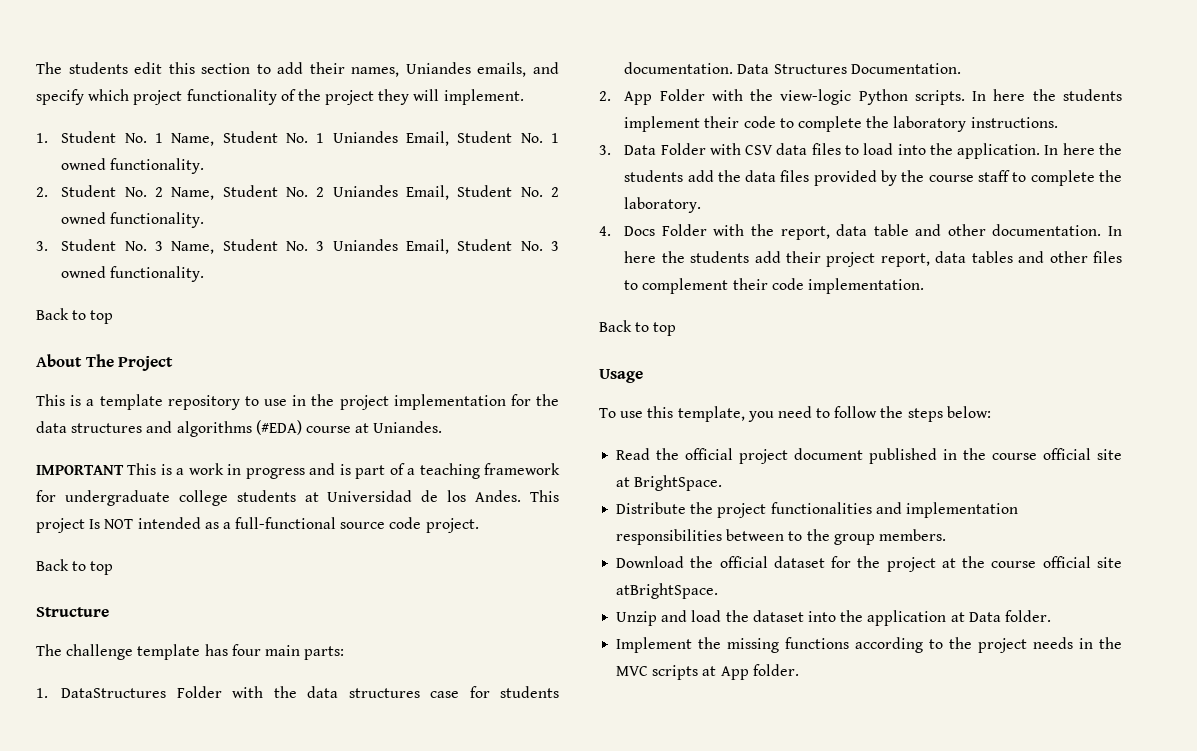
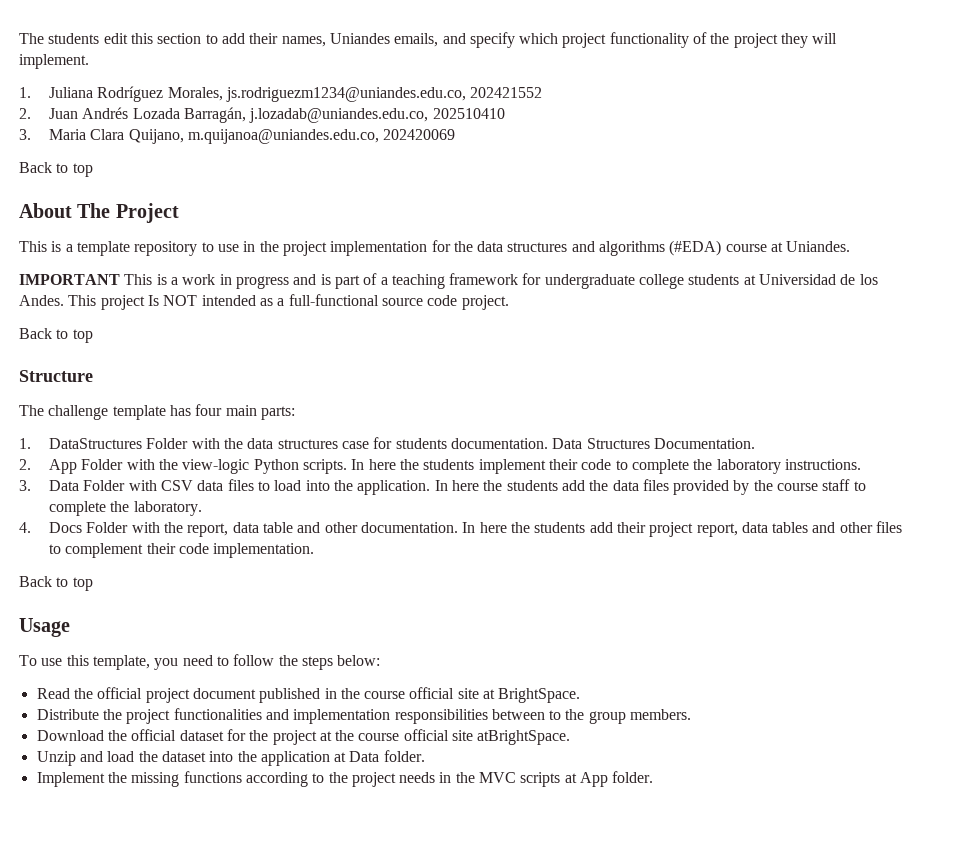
[61,131,560,146] [61,158,205,174] [36,185,560,200] [61,212,205,228] [36,239,560,254] [61,266,205,282] Student No. 1 Name, Student No. 1 Uniandes Email, Student No. 1 owned functionality. // 2. Student No. 2 Name, Student No. 2 Uniandes Email, Student No. 2 owned functionality. // 3. Student No. 3 Name, Student No. 3 Uniandes Email, Student No. 3 owned functionality. -> [49,86,543,102] [19,107,505,123] [19,129,456,144] Juliana Rodríguez Morales, js.rodriguezm1234@uniandes.edu.co, 202421552 // 2. Juan Andrés Lozada Barragán, j.lozadab@uniandes.edu.co, 202510410 // 3. Maria Clara Quijano, m.quijanoa@uniandes.edu.co, 202420069

